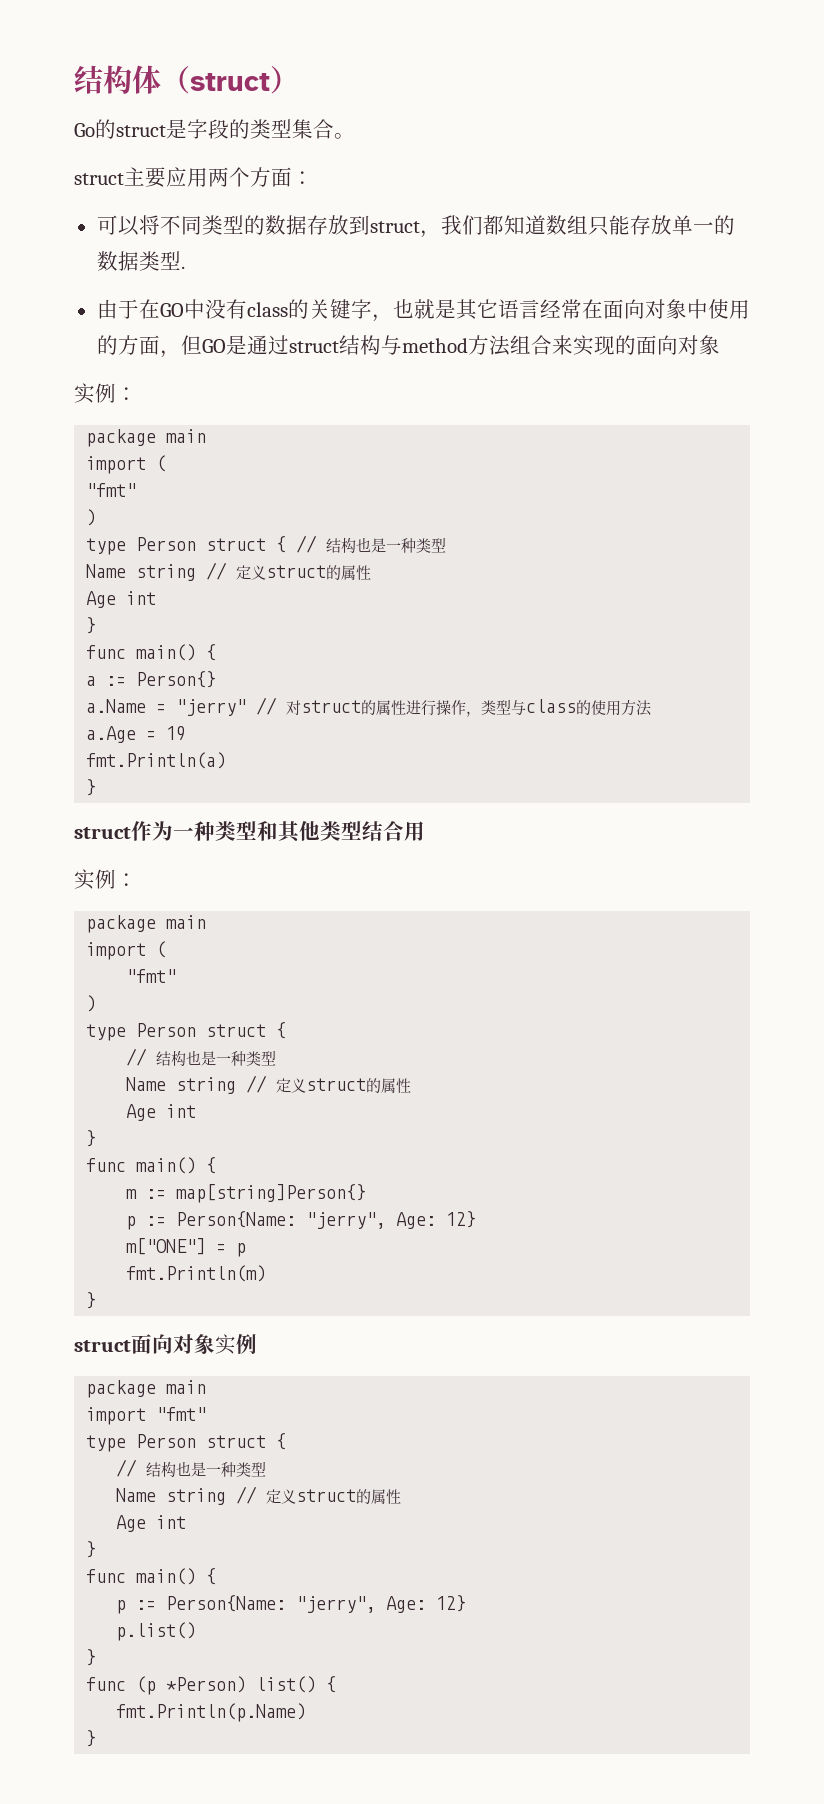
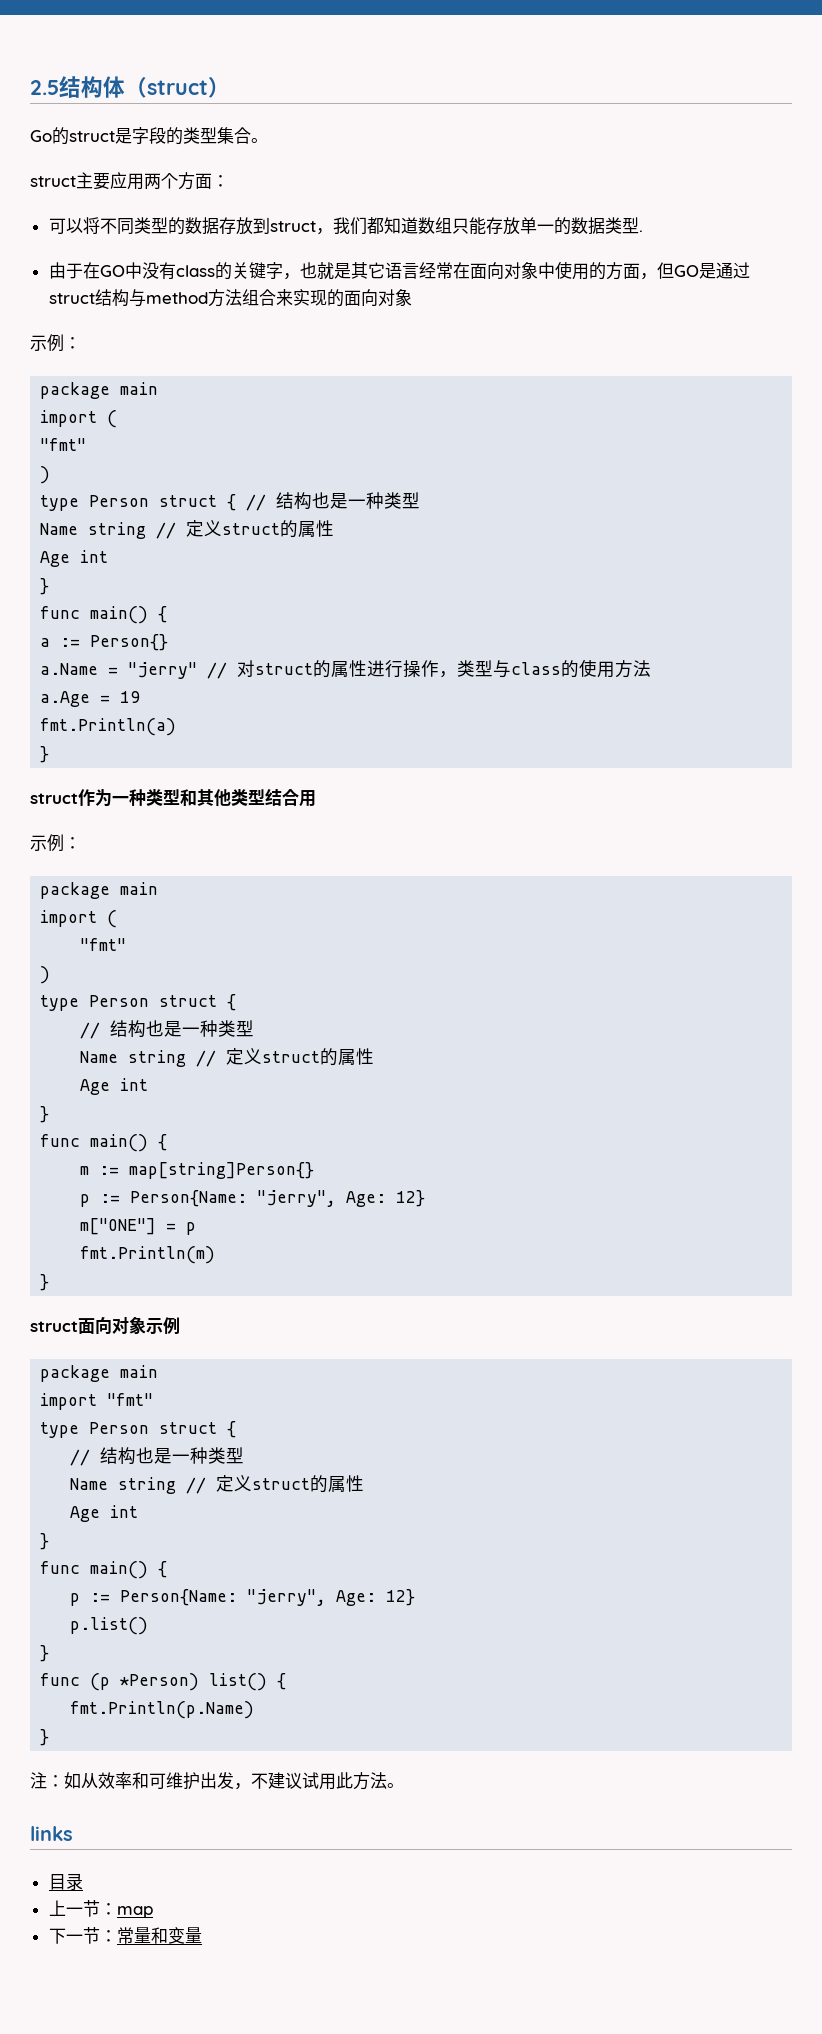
(74, 79) none -> [30,80,59,95] 2.5
[74,383,95,404] 实 -> [30,335,47,351] 示
[74,869,95,890] 实 -> [30,835,47,851] 示
[215,1334,236,1355] 实 -> [146,1318,163,1334] 示
(97, 1738) none -> [30,1772,404,1790] [30,1826,73,1841] [48,1873,83,1890] [48,1900,153,1918] [48,1927,202,1944] // 注：如从效率和可维护出发，不建议试用此方法。 // links // 目录 // 上一节：map // 下一节：常量和变量

